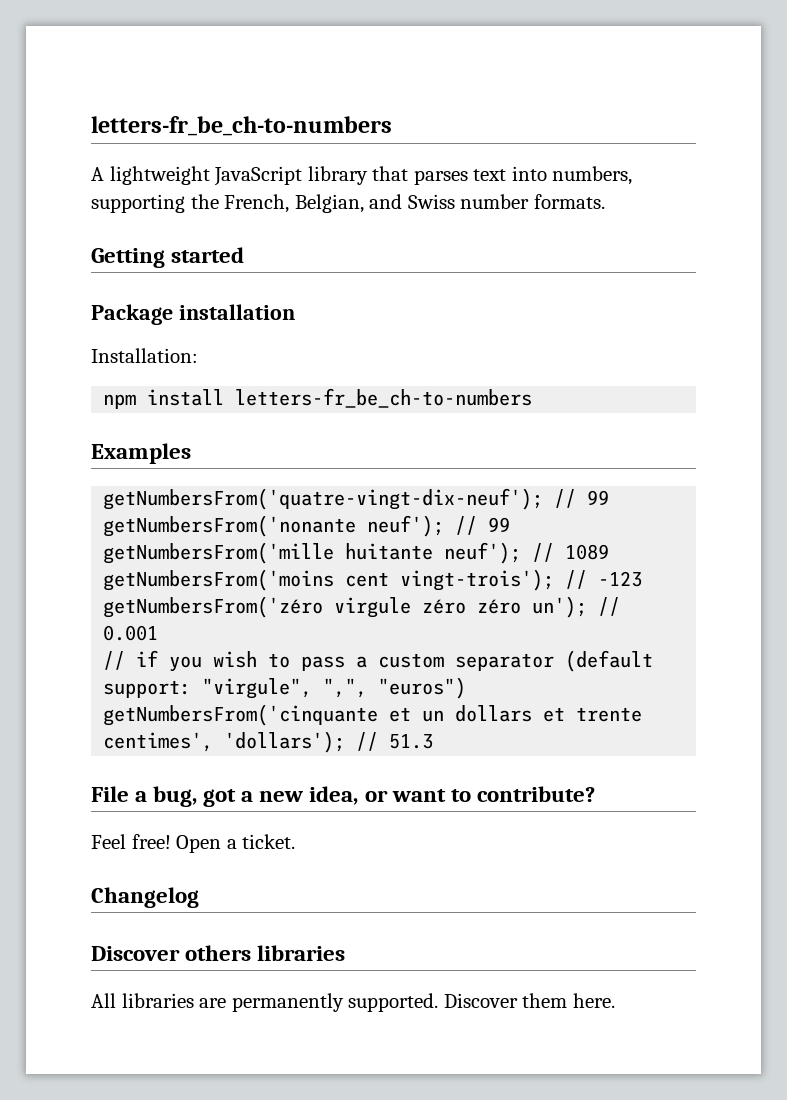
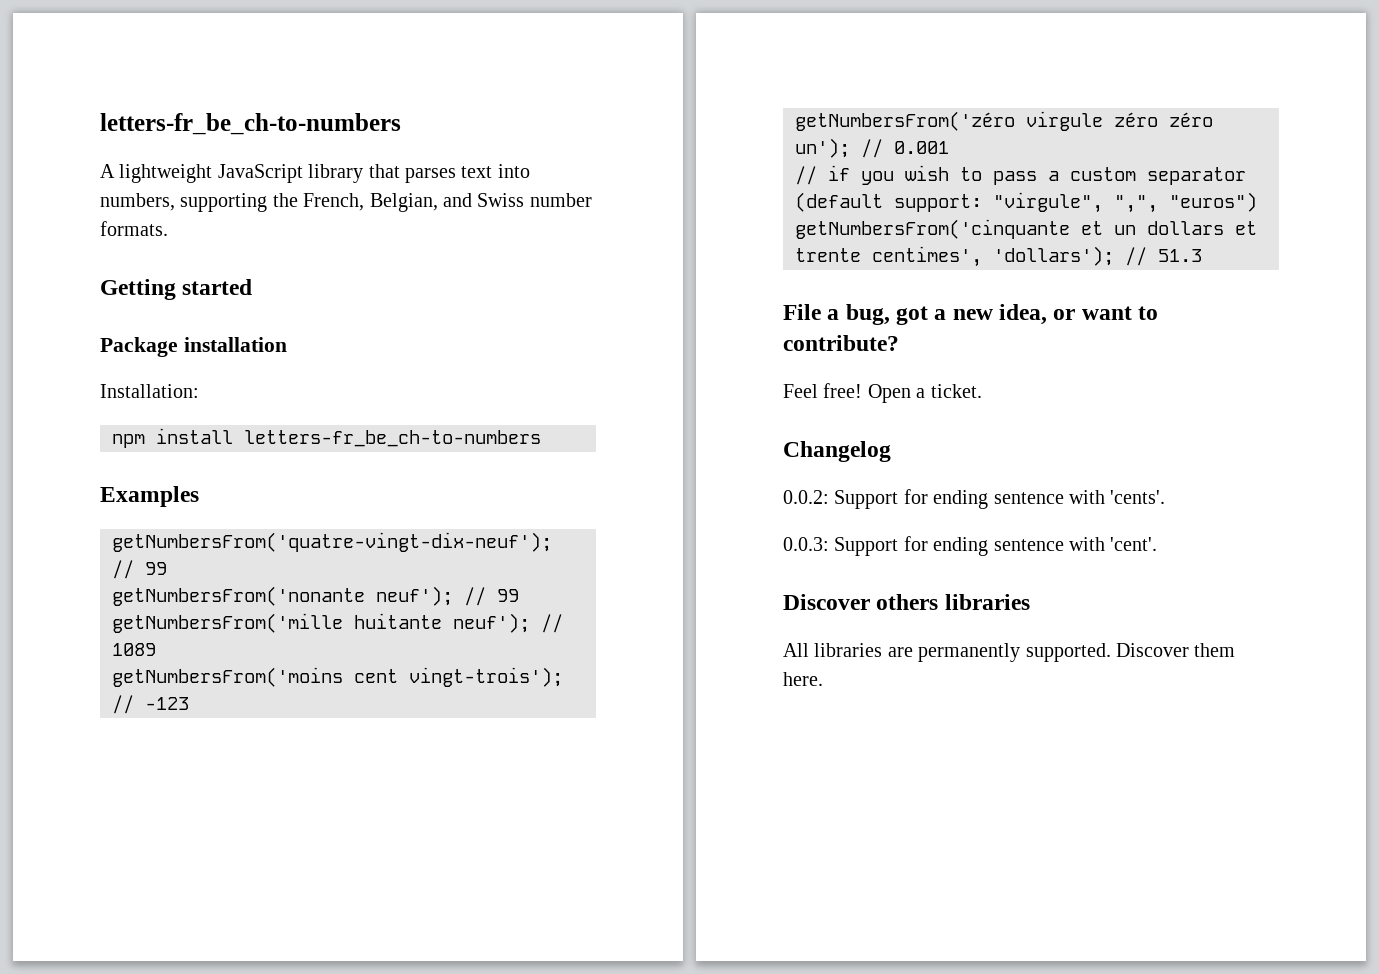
(199, 897) none -> [783,489,1166,509] [783,536,1158,556] // 0.0.2: Support for ending sentence with 'cents'. // 0.0.3: Support for ending sentence with 'cent'.

